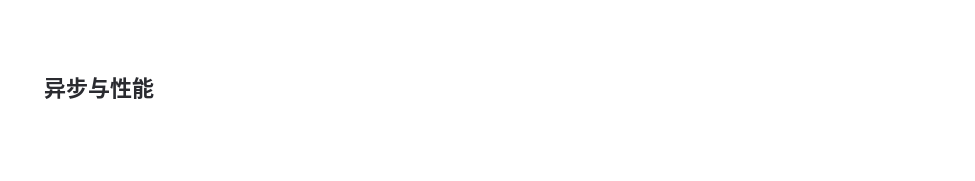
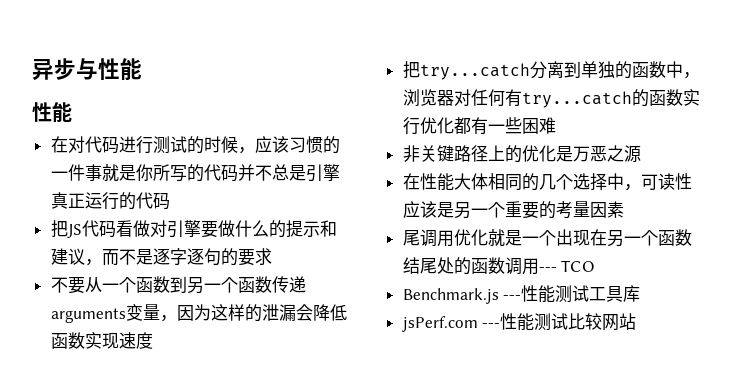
(154, 88) none -> [32,102,72,122] [50,136,340,154] [50,164,340,182] [50,192,170,210] [50,220,337,238] [50,248,272,266] [50,276,306,294] [50,304,347,323] [50,332,153,349] [402,61,700,80] [402,89,700,108] [402,117,556,135] [402,145,641,163] [402,173,692,191] [402,201,624,219] [402,229,692,247] [402,257,596,275] [402,285,641,304] [401,313,637,332] // 性能 // 在对代码进行测试的时候，应该习惯的一件事就是你所写的代码并不总是引擎真正运行的代码 // 把JS代码看做对引擎要做什么的提示和建议，而不是逐字逐句的要求 // 不要从一个函数到另一个函数传递arguments变量，因为这样的泄漏会降低函数实现速度 // 把try...catch分离到单独的函数中，浏览器对任何有try...catch的函数实行优化都有一些困难 // 非关键路径上的优化是万恶之源 // 在性能大体相同的几个选择中，可读性应该是另一个重要的考量因素 // 尾调用优化就是一个出现在另一个函数结尾处的函数调用--- TCO // Benchmark.js ---性能测试工具库 // jsPerf.com ---性能测试比较网站

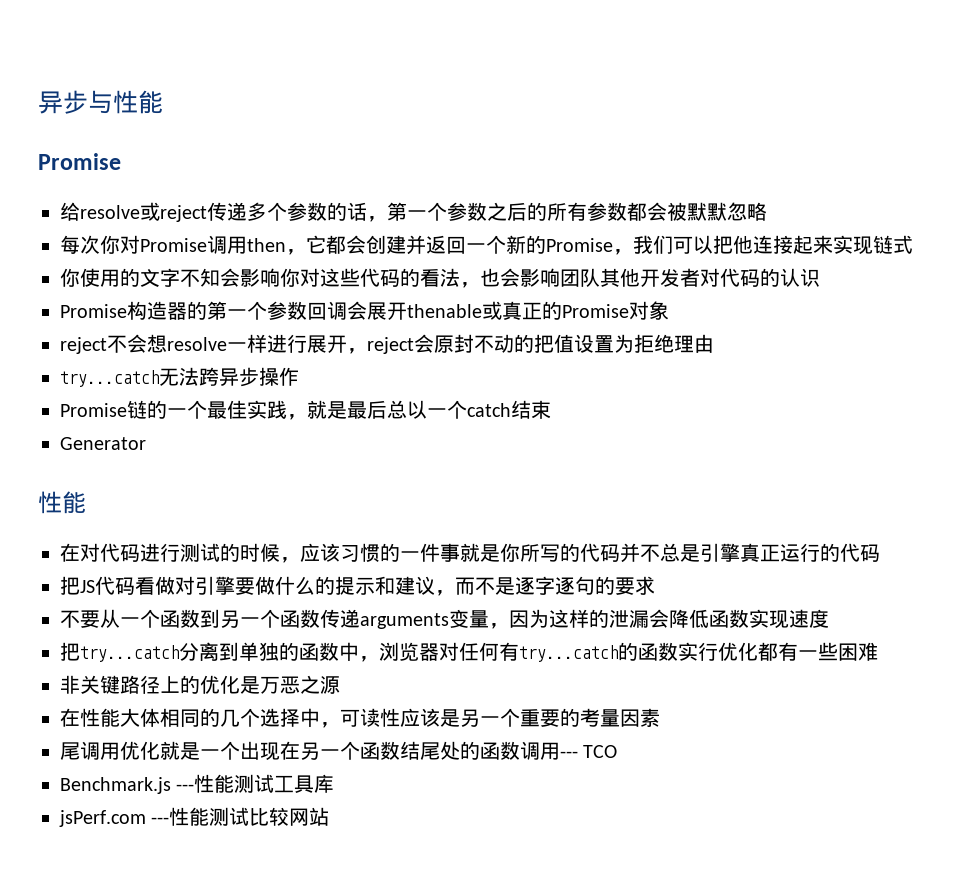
(142, 69) none -> [38,153,121,170] [60,202,767,222] [60,235,913,255] [60,268,820,288] [60,301,669,320] [60,334,714,354] [60,367,299,387] [60,400,551,420] [60,437,146,450] // Promise // 给resolve或reject传递多个参数的话，第一个参数之后的所有参数都会被默默忽略 // 每次你对Promise调用then，它都会创建并返回一个新的Promise，我们可以把他连接起来实现链式 // 你使用的文字不知会影响你对这些代码的看法，也会影响团队其他开发者对代码的认识 // Promise构造器的第一个参数回调会展开thenable或真正的Promise对象 // reject不会想resolve一样进行展开，reject会原封不动的把值设置为拒绝理由 // try...catch无法跨异步操作 // Promise链的一个最佳实践，就是最后总以一个catch结束 // Generator

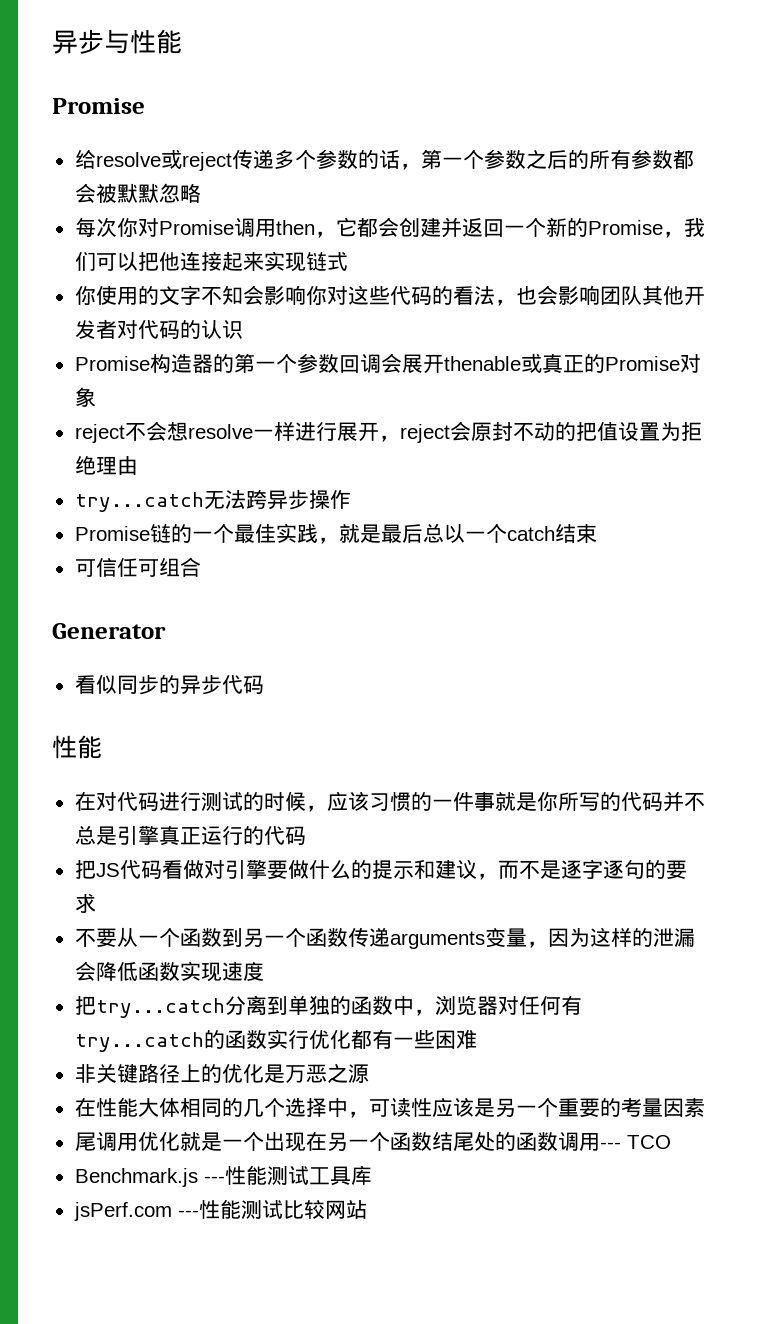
[60,437,146,450] Generator -> [74,557,201,577] [52,623,166,639] [74,674,264,695] 可信任可组合 // Generator // 看似同步的异步代码

